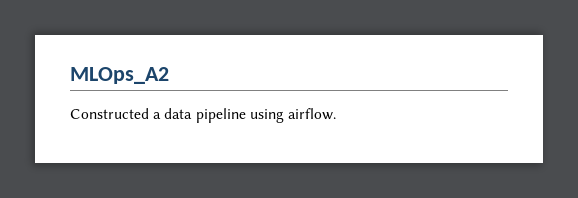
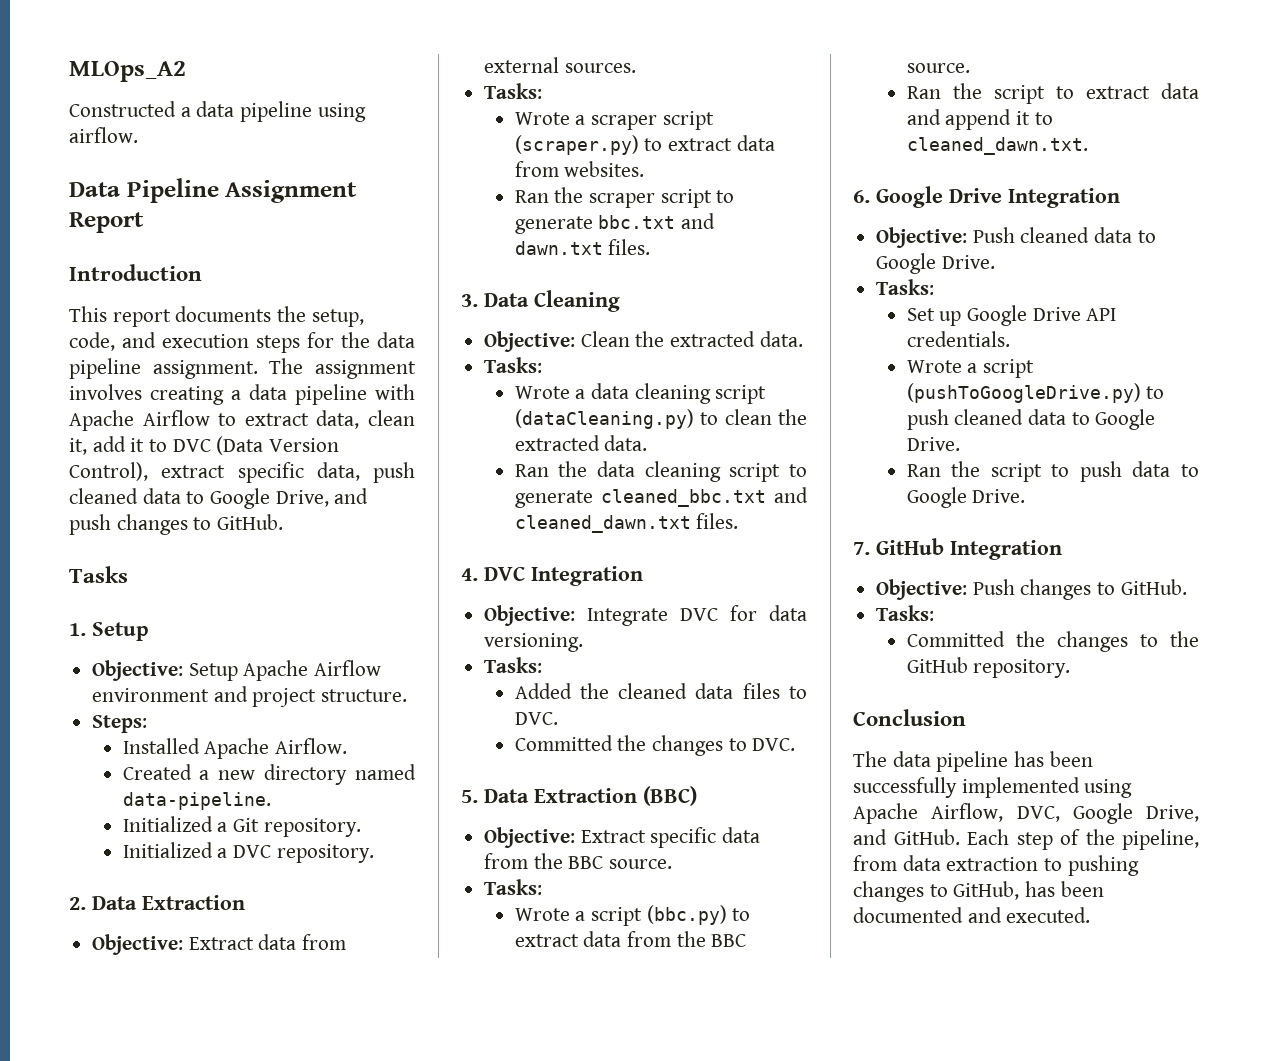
(336, 114) none -> [69,178,358,203] [69,212,144,233] [69,264,202,281] [69,306,364,327] [69,332,415,353] [69,358,416,379] [69,384,415,405] [69,410,415,431] [69,436,340,455] [69,462,415,483] [69,488,369,509] [69,514,284,535] [69,566,128,583] [69,622,149,641] [92,660,382,681] [92,686,408,707] [92,715,148,733] [122,738,347,759] [122,764,416,785] [122,792,271,810] [122,816,361,837] [122,842,374,863] [69,895,245,910] [92,934,347,955] [484,57,636,73] [484,83,543,99] [514,111,714,130] [514,135,775,155] [514,161,645,177] [514,187,735,208] [514,213,715,234] [514,239,651,255] [461,290,620,312] [484,331,803,352] [484,357,543,373] [514,383,767,404] [514,409,807,429] [514,435,648,451] [514,461,807,482] [514,487,808,508] [514,513,739,533] [461,566,643,586] [484,605,807,626] [484,633,584,652] [484,657,543,673] [514,683,807,699] [514,712,558,725] [514,735,796,756] [461,786,697,806] [484,827,761,848] [484,853,673,869] [484,879,543,895] [514,905,751,926] [514,931,747,947] [906,63,970,73] [906,83,1199,104] [906,109,1053,130] [906,137,1088,155] [853,186,1120,208] [876,227,1156,248] [876,253,995,274] [876,279,935,295] [906,305,1117,326] [906,331,1010,347] [906,359,1034,378] [906,383,1165,403] [906,409,1156,430] [906,437,960,451] [906,461,1199,482] [906,487,1026,508] [853,538,1062,560] [876,579,1187,600] [876,605,935,621] [906,631,1199,652] [906,657,1071,678] [853,709,966,726] [853,751,1093,772] [853,777,1133,798] [853,803,1199,824] [853,829,1199,850] [853,855,1139,876] [853,881,1104,902] [853,907,1091,923] // Data Pipeline Assignment Report // Introduction // This report documents the setup, code, and execution steps for the data pipeline assignment. The assignment involves creating a data pipeline with Apache Airflow to extract data, clean it, add it to DVC (Data Version Control), extract specific data, push cleaned data to Google Drive, and push changes to GitHub. // Tasks // 1. Setup // Objective: Setup Apache Airflow environment and project structure. // Steps: // Installed Apache Airflow. // Created a new directory named data-pipeline. // Initialized a Git repository. // Initialized a DVC repository. // 2. Data Extraction // Objective: Extract data from external sources. // Tasks: // Wrote a scraper script (scraper.py) to extract data from websites. // Ran the scraper script to generate bbc.txt and dawn.txt files. // 3. Data Cleaning // Objective: Clean the extracted data. // Tasks: // Wrote a data cleaning script (dataCleaning.py) to clean the extracted data. // Ran the data cleaning script to generate cleaned_bbc.txt and cleaned_dawn.txt files. // 4. DVC Integration // Objective: Integrate DVC for data versioning. // Tasks: // Added the cleaned data files to DVC. // Committed the changes to DVC. // 5. Data Extraction (BBC) // Objective: Extract specific data from the BBC source. // Tasks: // Wrote a script (bbc.py) to extract data from the BBC source. // Ran the script to extract data and append it to cleaned_dawn.txt. // 6. Google Drive Integration // Objective: Push cleaned data to Google Drive. // Tasks: // Set up Google Drive API credentials. // Wrote a script (pushToGoogleDrive.py) to push cleaned data to Google Drive. // Ran the script to push data to Google Drive. // 7. GitHub Integration // Objective: Push changes to GitHub. // Tasks: // Committed the changes to the GitHub repository. // Conclusion // The data pipeline has been successfully implemented using Apache Airflow, DVC, Google Drive, and GitHub. Each step of the pipeline, from data extraction to pushing changes to GitHub, has been documented and executed.

